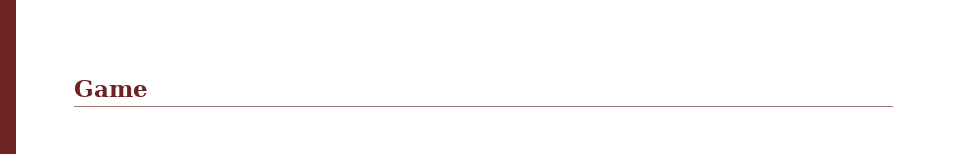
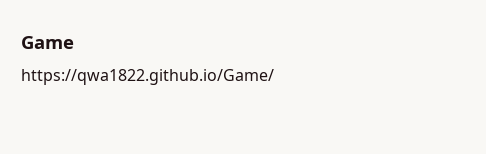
(148, 88) none -> [21,69,274,85] // https://qwa1822.github.io/Game/

